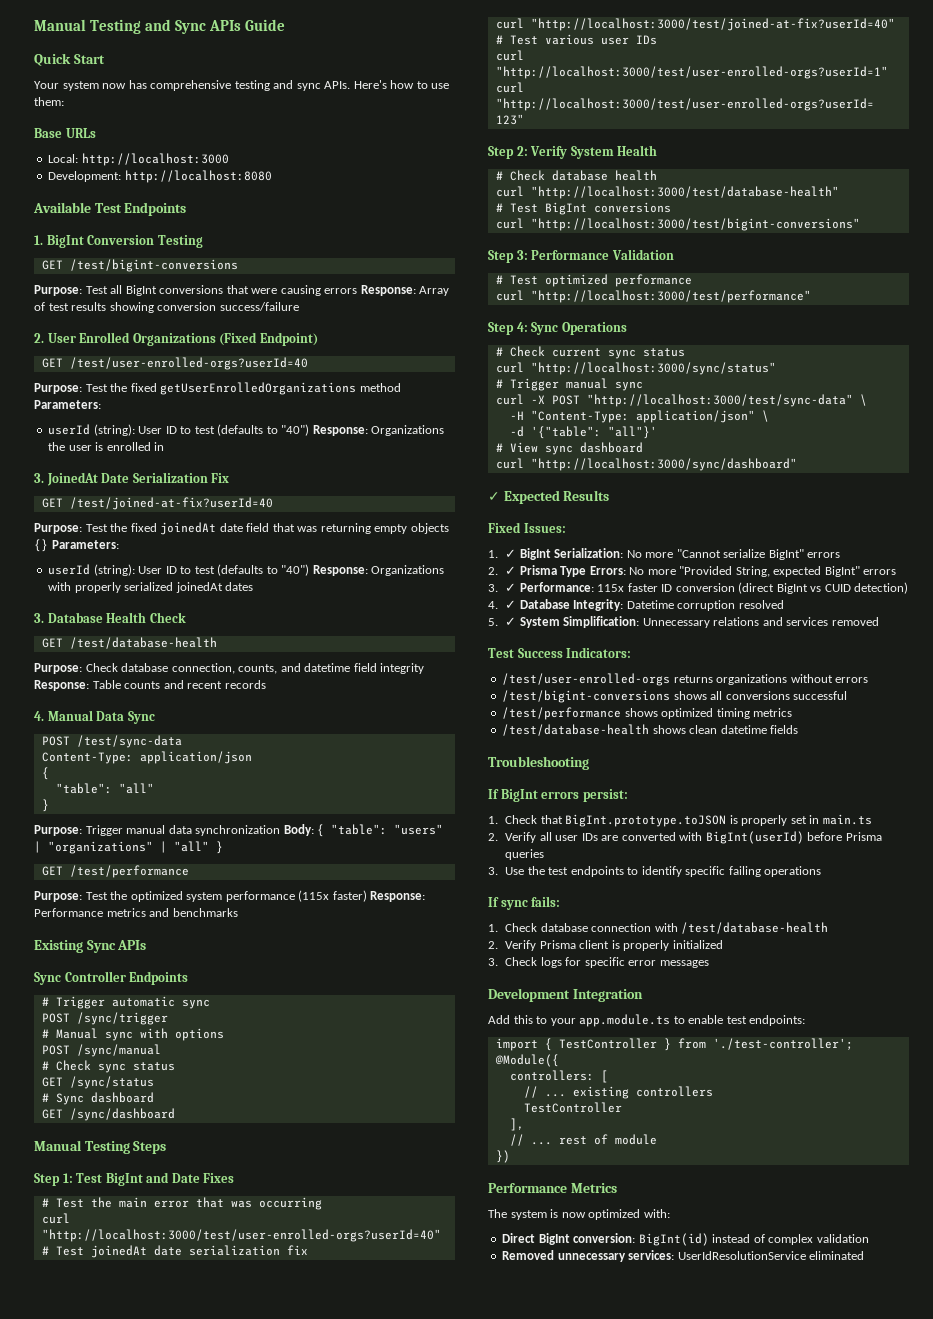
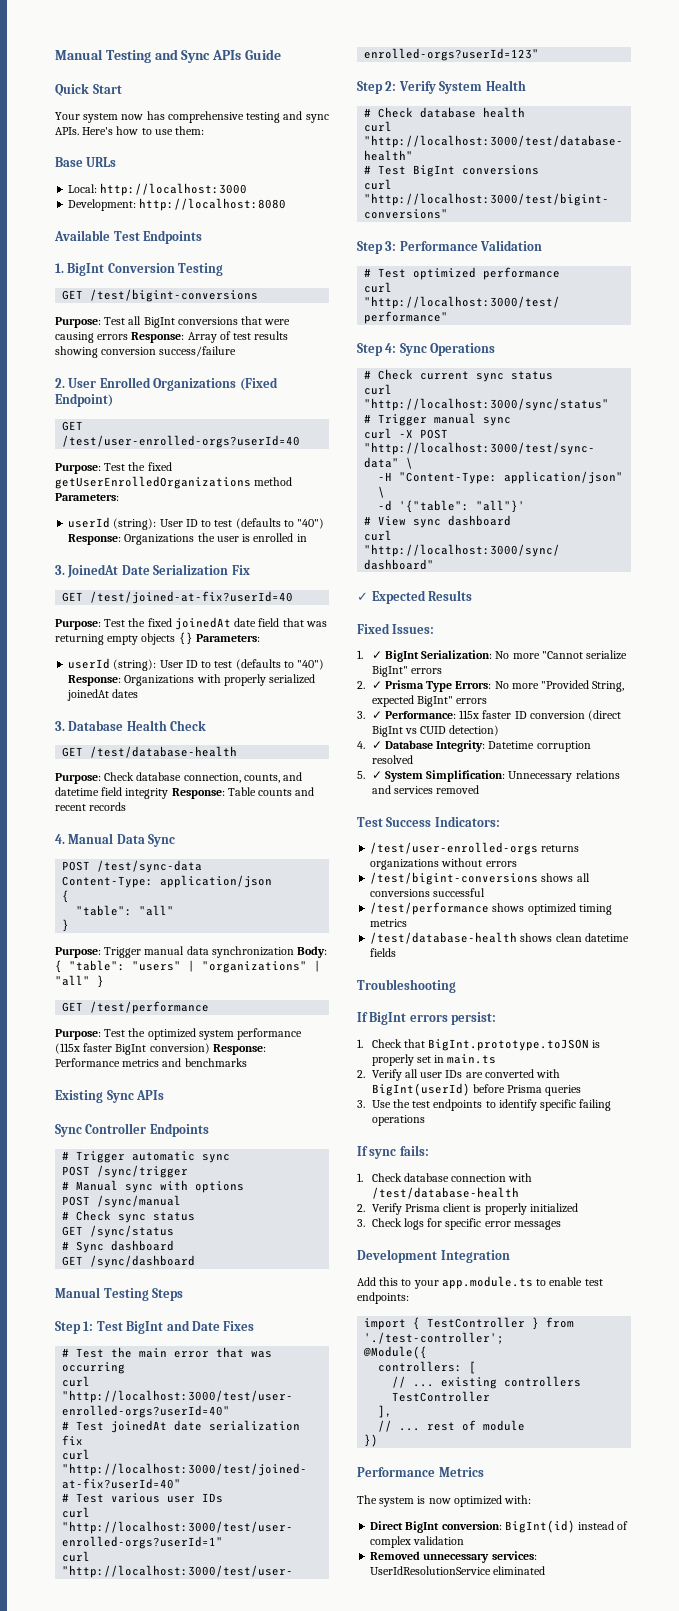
[332,890,367,902] faster) -> [83,1043,210,1055] faster BigInt conversion)

